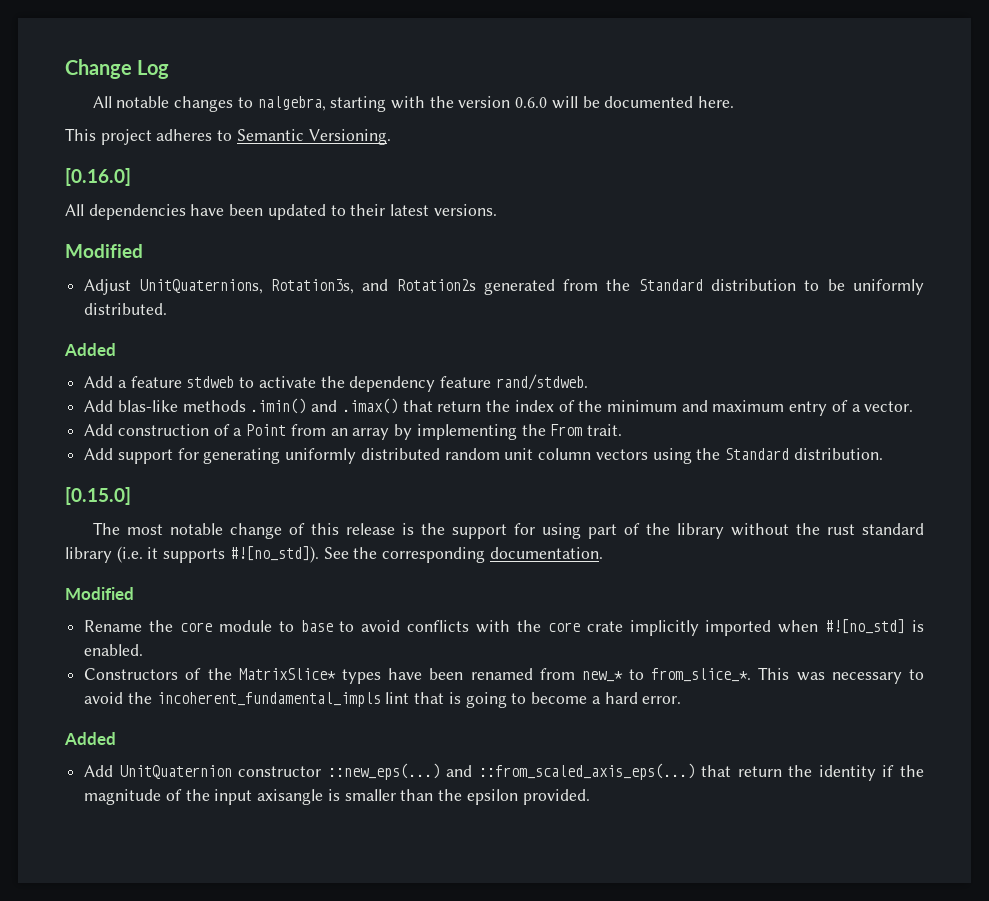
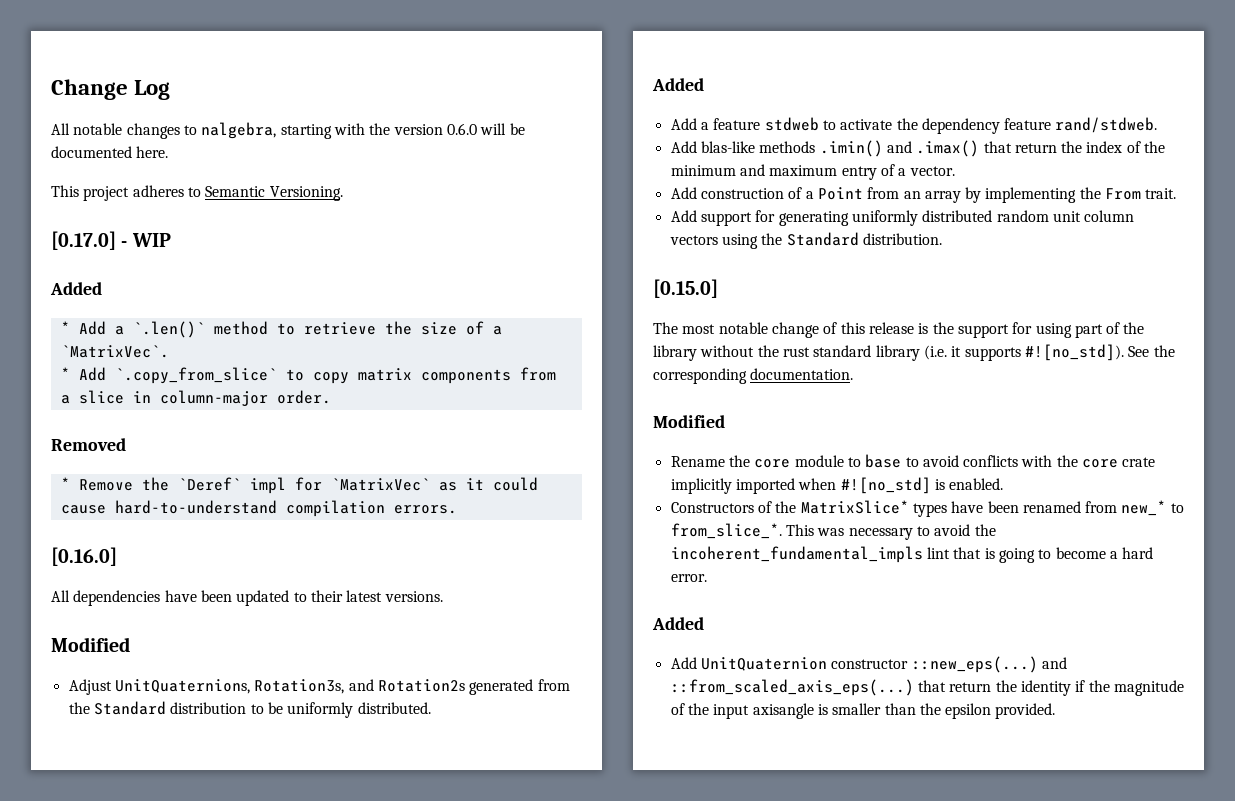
(391, 137) none -> [51,231,171,250] [50,282,102,295] [60,321,502,338] [60,345,169,358] [60,367,556,384] [60,390,331,406] [51,438,126,451] [60,477,538,494] [60,500,457,517] // [0.17.0] - WIP // Added // * Add a `.len()` method to retrieve the size of a `MatrixVec`. // * Add `.copy_from_slice` to copy matrix components from a slice in column-major order. // Removed // * Remove the `Deref` impl for `MatrixVec` as it could cause hard-to-understand compilation errors.

